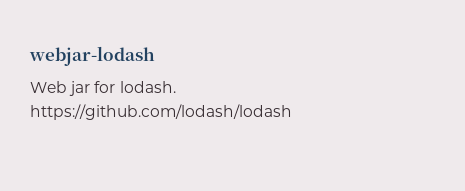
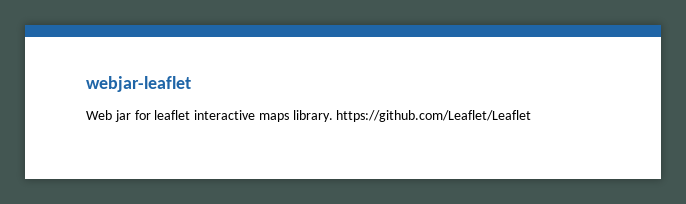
[29,46,155,66] webjar-lodash -> [86,76,191,92] webjar-leaflet
[119,81,176,93] [30,104,292,120] lodash. https://github.com/lodash/lodash -> [154,110,532,122] leaflet interactive maps library. https://github.com/Leaflet/Leaflet

